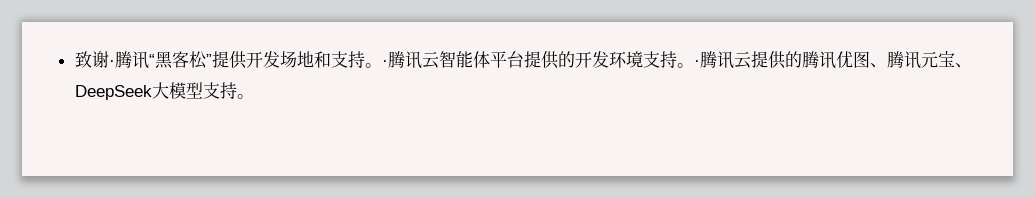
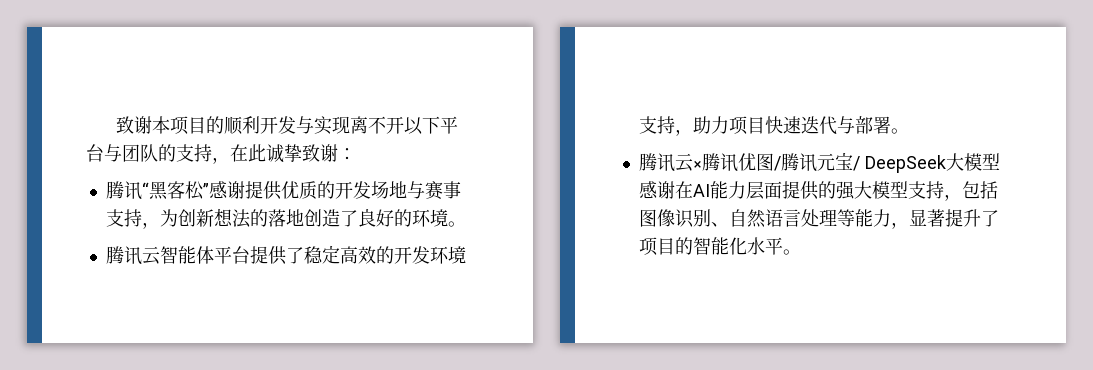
[74,51,115,68] 致谢· -> [115,116,458,135] [86,144,356,164] 致谢本项目的顺利开发与实现离不开以下平台与团队的支持，在此诚挚致谢： //
[211,51,388,69] 提供开发场地和支持。· -> [208,181,461,200] [105,208,466,229] 感谢提供优质的开发场地与赛事支持，为创新想法的落地创造了良好的环境。 //
(559, 60) none -> [285,245,376,264] 了稳定高效
[676,51,802,69] 。·腾讯云提供的 -> [674,116,909,136] [638,153,702,172] ，助力项目快速迭代与部署。 // 腾讯云×
[869,63,887,68] 、 -> [773,156,781,171] /
[954,63,972,68] 、 -> [852,156,860,171] /
[202,82,237,99] 支持 -> [638,181,998,201] [638,209,999,229] [638,237,783,256] 感谢在AI能力层面提供的强大模型支持，包括图像识别、自然语言处理等能力，显著提升了项目的智能化水平

